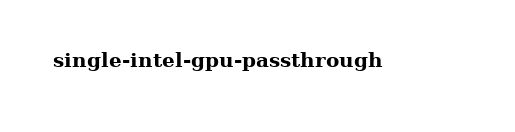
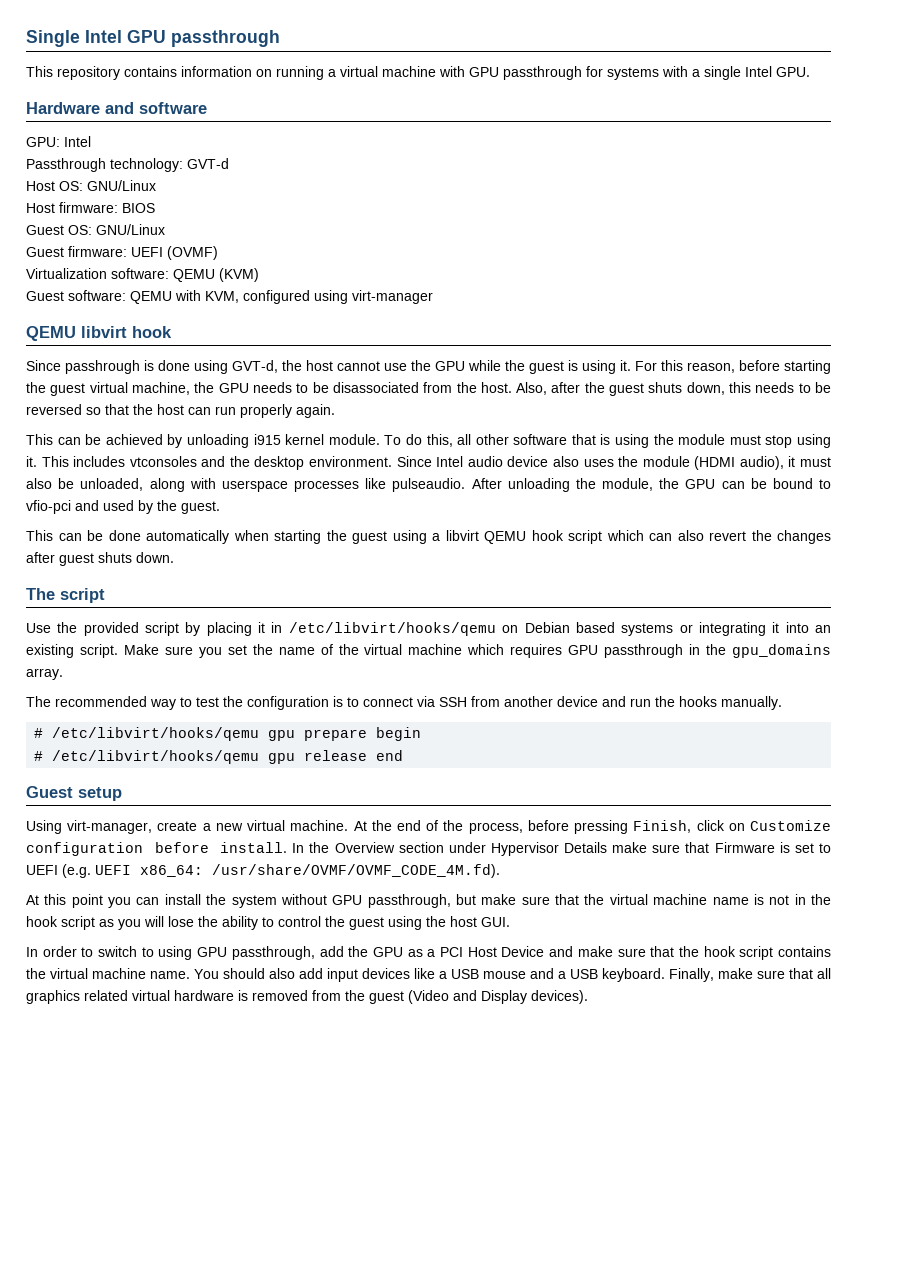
[53,52,383,71] single-intel-gpu-passthrough -> [26,30,280,47] [26,66,810,80] [26,102,207,114] [26,136,91,147] [26,158,229,172] [26,180,156,191] [26,202,155,213] [26,224,165,235] [26,246,218,260] [26,268,259,282] [26,290,433,304] [26,326,172,341] [26,360,831,374] [26,382,832,396] [26,404,335,418] [26,434,831,448] [26,456,831,470] [26,478,831,492] [26,500,220,514] [26,530,831,544] [26,552,174,566] [26,588,105,603] [26,622,832,636] [26,644,832,658] [26,668,63,680] [26,696,782,710] [34,727,422,741] [34,750,404,764] [26,786,122,801] [26,820,831,834] [26,842,831,856] [26,864,500,878] [26,894,832,908] [26,916,510,930] [26,946,831,960] [26,968,831,982] [26,990,588,1004] Single Intel GPU passthrough // This repository contains information on running a virtual machine with GPU passthrough for systems with a single Intel GPU. // Hardware and software // GPU: Intel // Passthrough technology: GVT-d // Host OS: GNU/Linux // Host firmware: BIOS // Guest OS: GNU/Linux // Guest firmware: UEFI (OVMF) // Virtualization software: QEMU (KVM) // Guest software: QEMU with KVM, configured using virt-manager // QEMU libvirt hook // Since passhrough is done using GVT-d, the host cannot use the GPU while the guest is using it. For this reason, before starting the guest virtual machine, the GPU needs to be disassociated from the host. Also, after the guest shuts down, this needs to be reversed so that the host can run properly again. // This can be achieved by unloading i915 kernel module. To do this, all other software that is using the module must stop using it. This includes vtconsoles and the desktop environment. Since Intel audio device also uses the module (HDMI audio), it must also be unloaded, along with userspace processes like pulseaudio. After unloading the module, the GPU can be bound to vfio-pci and used by the guest. // This can be done automatically when starting the guest using a libvirt QEMU hook script which can also revert the changes after guest shuts down. // The script // Use the provided script by placing it in /etc/libvirt/hooks/qemu on Debian based systems or integrating it into an existing script. Make sure you set the name of the virtual machine which requires GPU passthrough in the gpu_domains array. // The recommended way to test the configuration is to connect via SSH from another device and run the hooks manually. // # /etc/libvirt/hooks/qemu gpu prepare begin // # /etc/libvirt/hooks/qemu gpu release end // Guest setup // Using virt-manager, create a new virtual machine. At the end of the process, before pressing Finish, click on Customize configuration before install. In the Overview section under Hypervisor Details make sure that Firmware is set to UEFI (e.g. UEFI x86_64: /usr/share/OVMF/OVMF_CODE_4M.fd). // At this point you can install the system without GPU passthrough, but make sure that the virtual machine name is not in the hook script as you will lose the ability to control the guest using the host GUI. // In order to switch to using GPU passthrough, add the GPU as a PCI Host Device and make sure that the hook script contains the virtual machine name. You should also add input devices like a USB mouse and a USB keyboard. Finally, make sure that all graphics related virtual hardware is removed from the guest (Video and Display devices).

